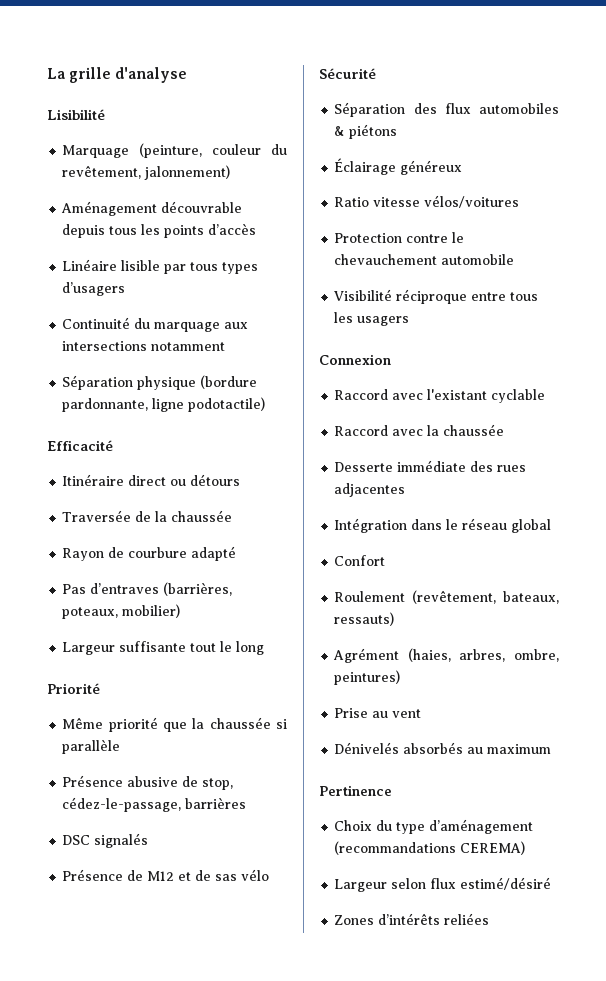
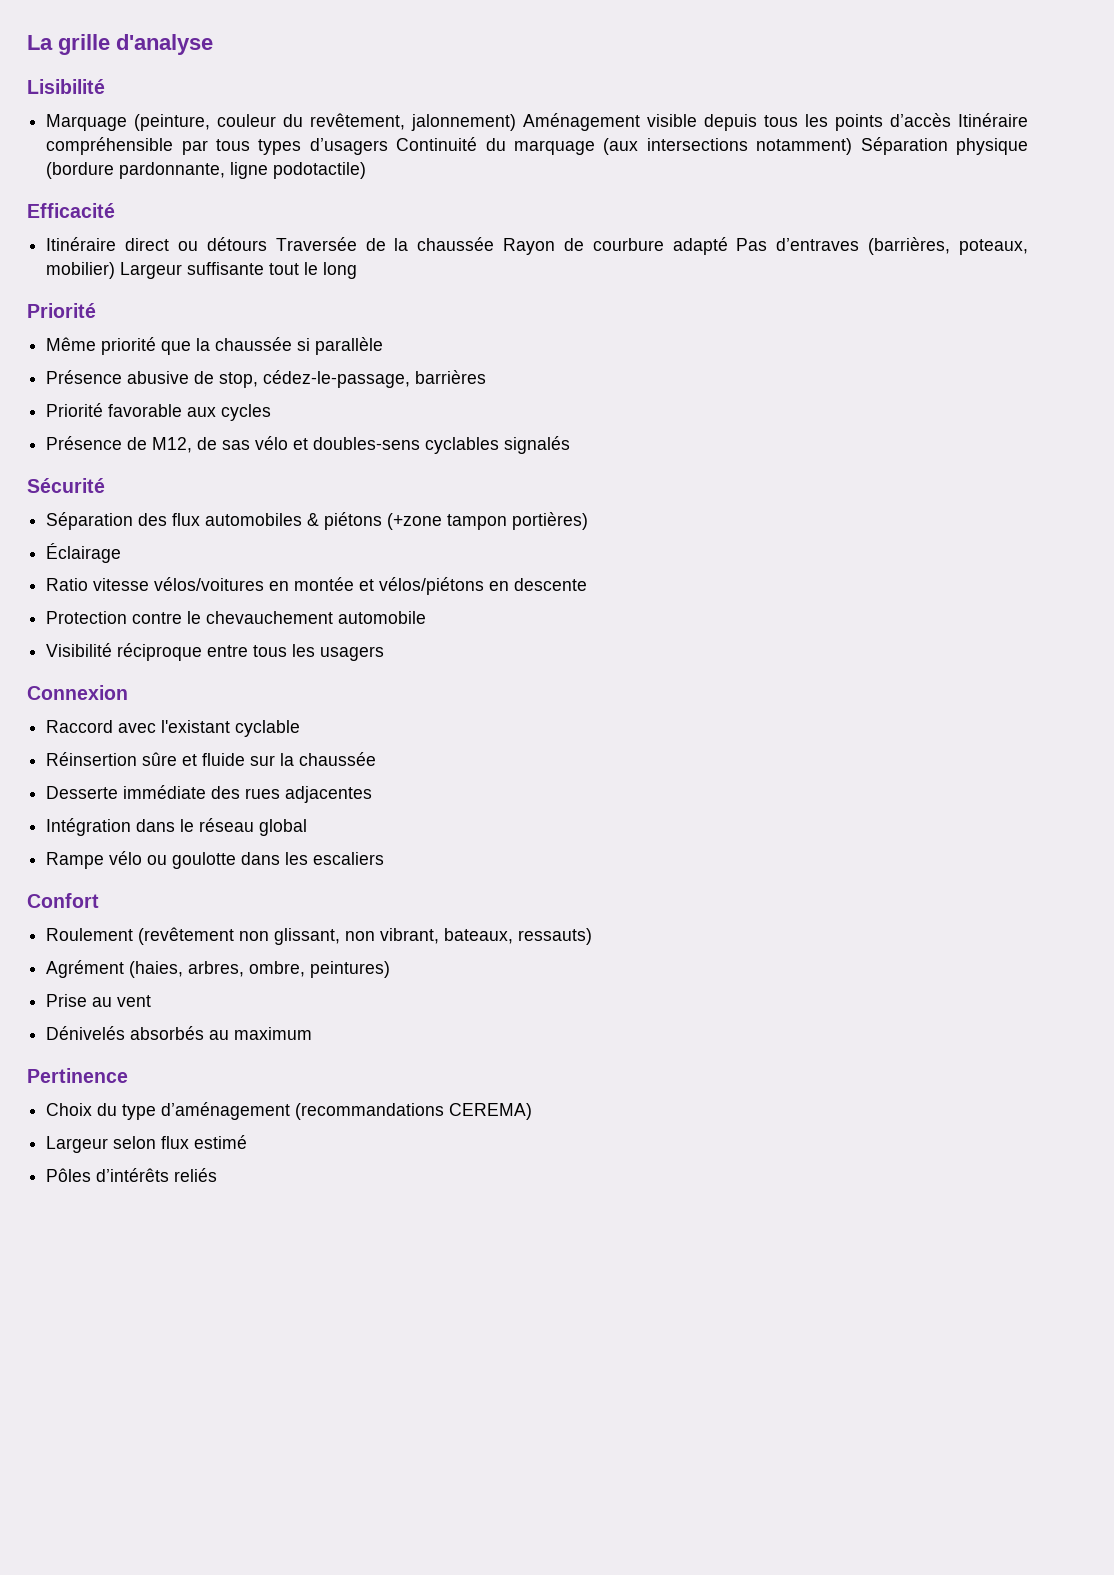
[61,201,243,216] // Aménagement découvrable -> [523,113,698,131] Aménagement visible
[62,259,161,271] // Linéaire lisible -> [958,113,1029,127] [46,137,174,155] Itinéraire compréhensible
(126, 289) // -> (388, 146) none
[224,322,249,329] [62,341,226,351] aux intersections notamment // -> [603,138,853,155] (aux intersections notamment)
(241, 480) // -> (267, 244) none
(233, 516) // -> (495, 244) none
(237, 553) // -> (728, 246) none
(181, 611) // -> (116, 270) none
[62,833,149,848] DSC signalés -> [46,403,272,421] Priorité favorable aux cycles
[147,871,192,881] M12 et -> [152,437,193,453] M12,
(270, 875) none -> [293,436,571,454] et doubles-sens cyclables signalés
(398, 131) none -> [387,512,589,530] (+zone tampon portières)
[400,160,463,175] généreux -> (122, 553) none
(520, 201) none -> [269,577,588,595] en montée et vélos/piétons en descente
[334,425,424,436] Raccord avec -> [46,752,276,766] Réinsertion sûre et fluide sur
[334,555,386,566] [334,590,497,604] Confort // Roulement (revêtement, -> [46,851,385,869] [27,893,99,908] [46,927,440,945] Rampe vélo ou goulotte dans les escaliers // Confort // Roulement (revêtement non glissant, non vibrant,
[460,877,552,890] [334,913,490,925] estimé/désiré // Zones d’intérêts reliées -> [194,1135,248,1149] [46,1168,218,1182] estimé // Pôles d’intérêts reliés

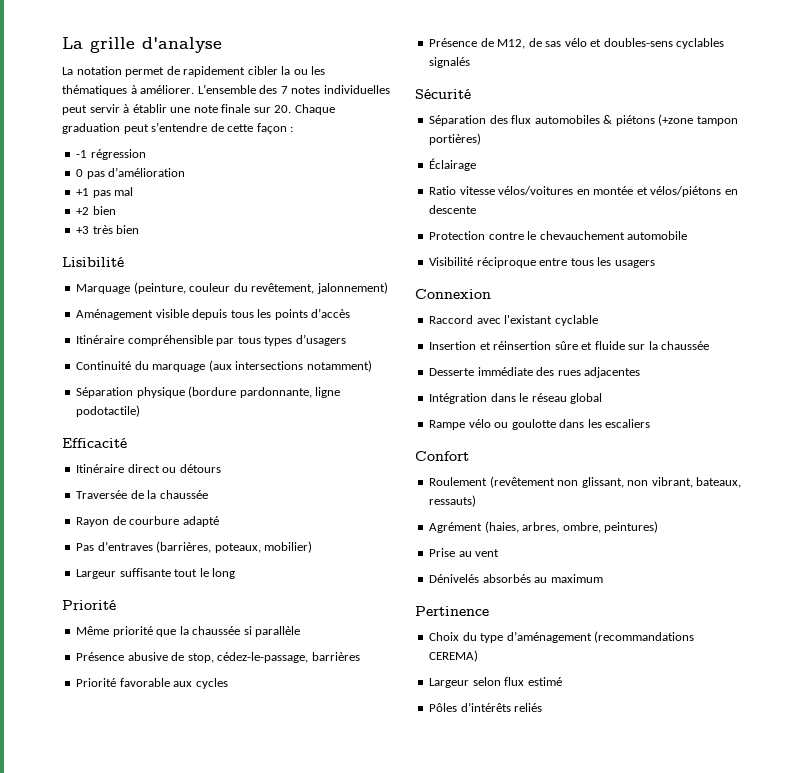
(213, 44) none -> [62,66,326,77] [62,84,390,96] [62,104,335,115] [62,122,294,134] [76,149,146,160] [76,167,186,179] [76,187,134,198] [76,206,116,215] [76,225,140,234] // La notation permet de rapidement cibler la ou les thématiques à améliorer. L’ensemble des 7 notes individuelles peut servir à établir une note finale sur 20. Chaque graduation peut s’entendre de cette façon : // -1 régression // 0 pas d’amélioration // +1 pas mal // +2 bien // +3 très bien
(517, 122) none -> (388, 288) //
(952, 120) none -> (351, 313) //
(388, 146) none -> (346, 340) //
(853, 146) none -> (372, 366) //
(267, 244) none -> (221, 468) //
(495, 244) none -> (208, 494) //
(728, 246) none -> (219, 521) //
(116, 270) none -> (313, 547) //
[46,752,138,766] Réinsertion -> [429,341,552,350] Insertion et réinsertion

